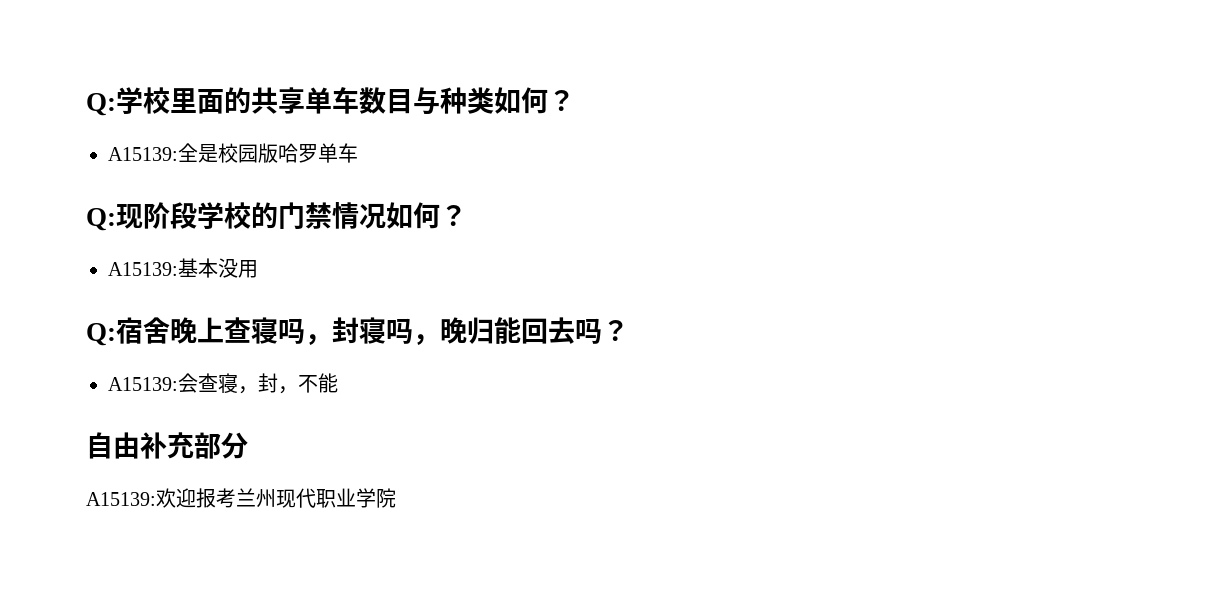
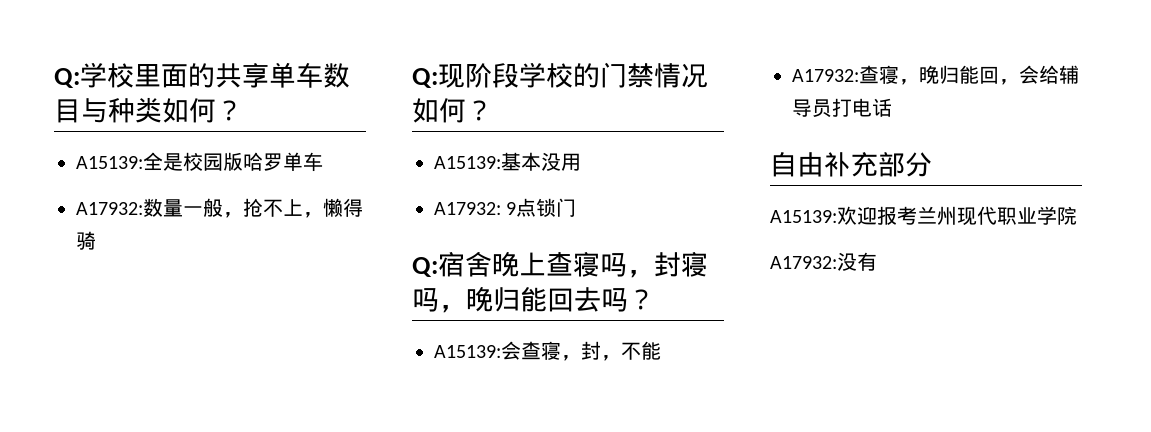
(358, 153) none -> [76,198,363,218] [76,231,96,250] // A17932:数量一般，抢不上，懒得骑
(258, 269) none -> [434,198,577,217] // A17932: 9点锁门
(338, 383) none -> [792,65,1079,85] [792,98,892,118] // A17932:查寝，晚归能回，会给辅导员打电话
(396, 498) none -> [770,252,877,271] // A17932:没有

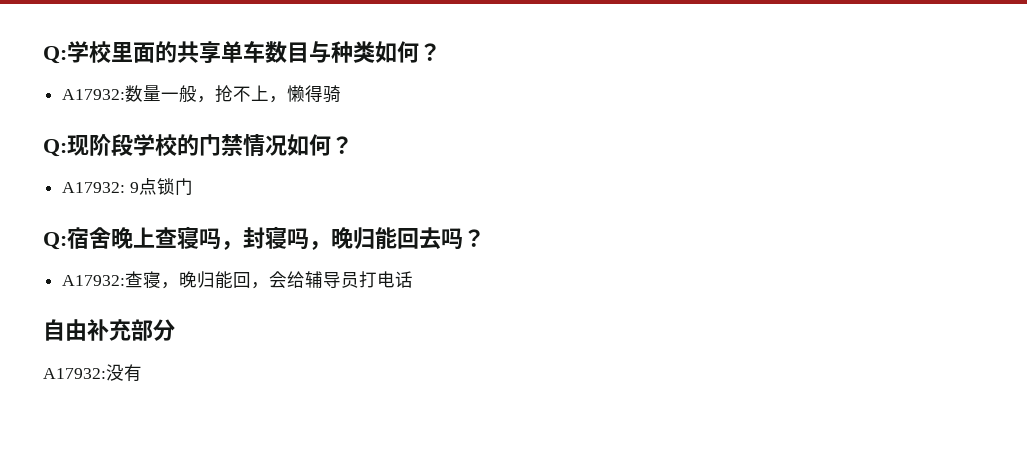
[76,152,323,172] // A15139:全是校园版哈罗单车 -> (441, 52) none
[434,152,581,171] // A15139:基本没用 -> (353, 145) none
[434,341,661,361] // A15139:会查寝，封，不能 -> (485, 238) none
[770,206,1077,226] // A15139:欢迎报考兰州现代职业学院 -> (175, 330) none

